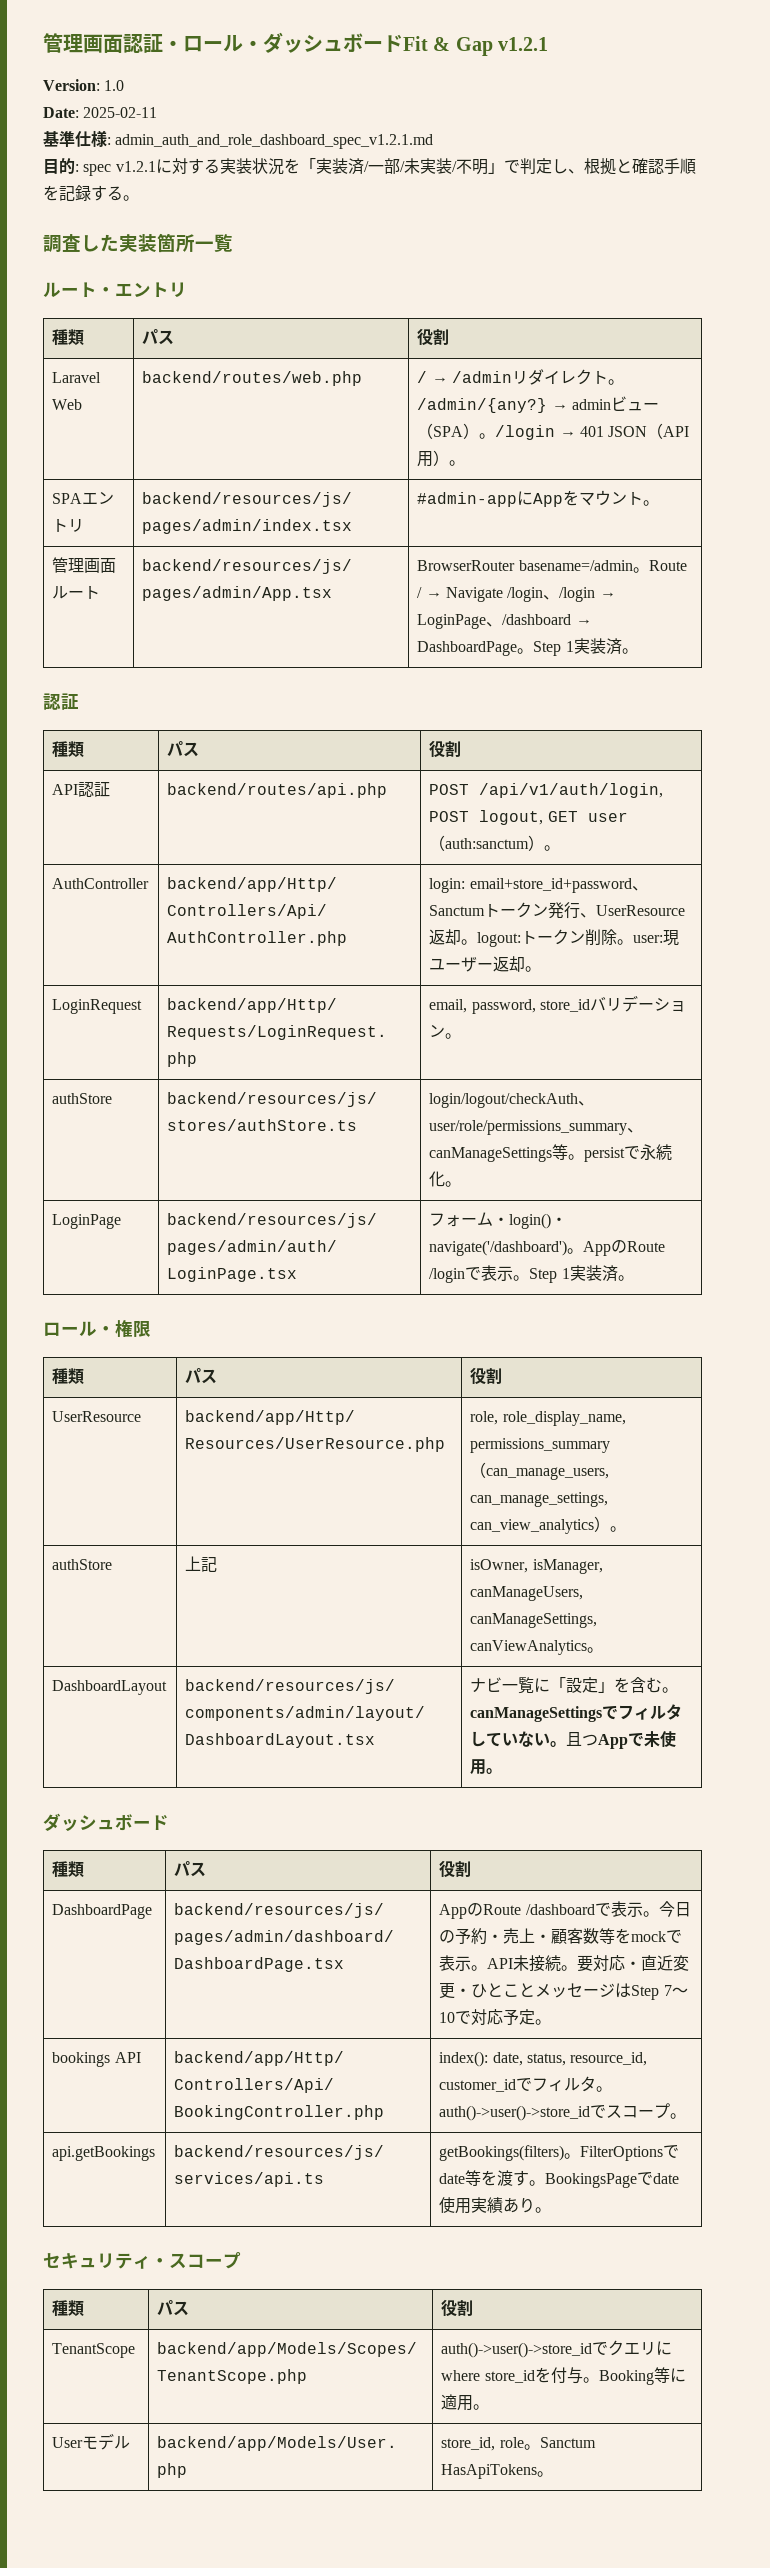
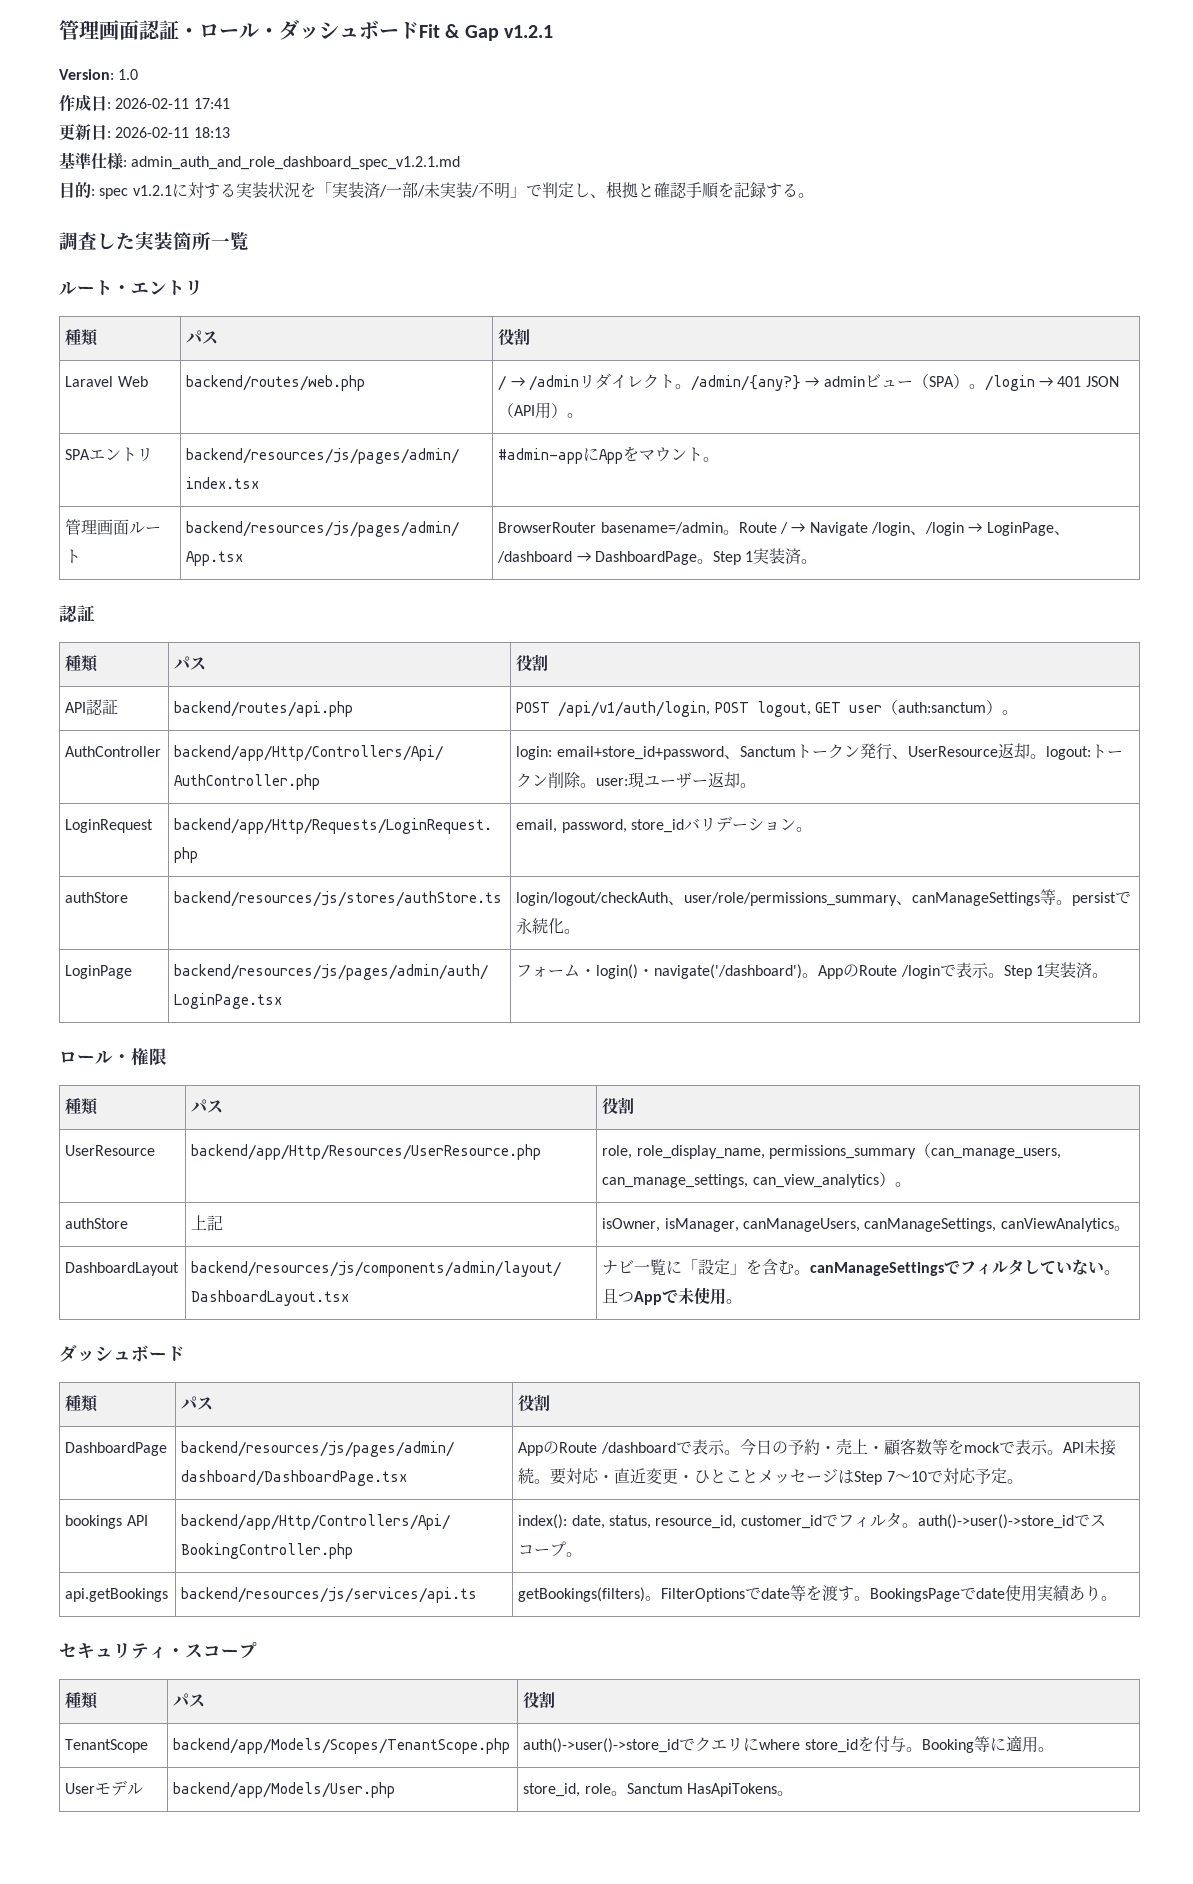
[43,107,158,118] Date: 2025-02-11 -> [59,94,230,112] [59,124,230,140] 作成日: 2026-02-11 17:41 // 更新日: 2026-02-11 18:13

